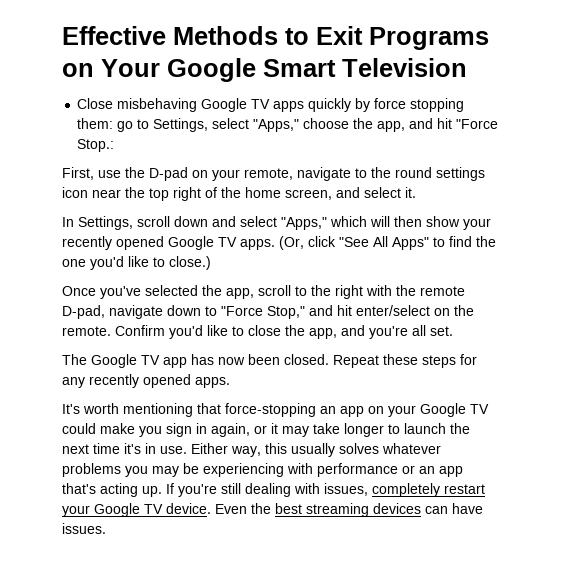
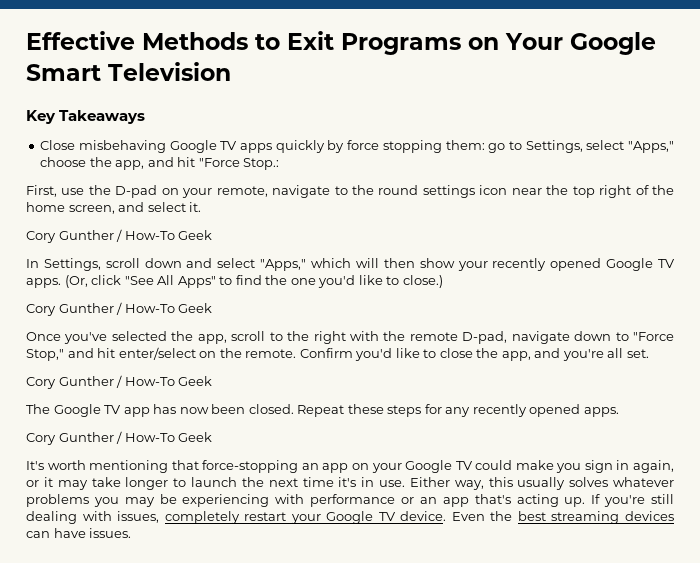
(467, 67) none -> [26,110,146,124] // Key Takeaways
(416, 192) none -> [26,229,213,243] // Cory Gunther / How-To Geek
(211, 263) none -> [26,302,213,316] // Cory Gunther / How-To Geek
(453, 331) none -> [26,375,213,389] // Cory Gunther / How-To Geek
(230, 382) none -> [26,431,213,445] // Cory Gunther / How-To Geek

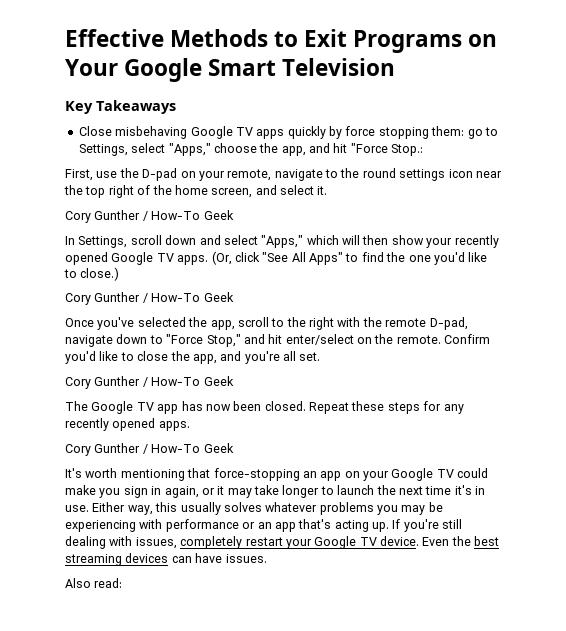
(132, 533) none -> [65,578,123,588] // Also read:

